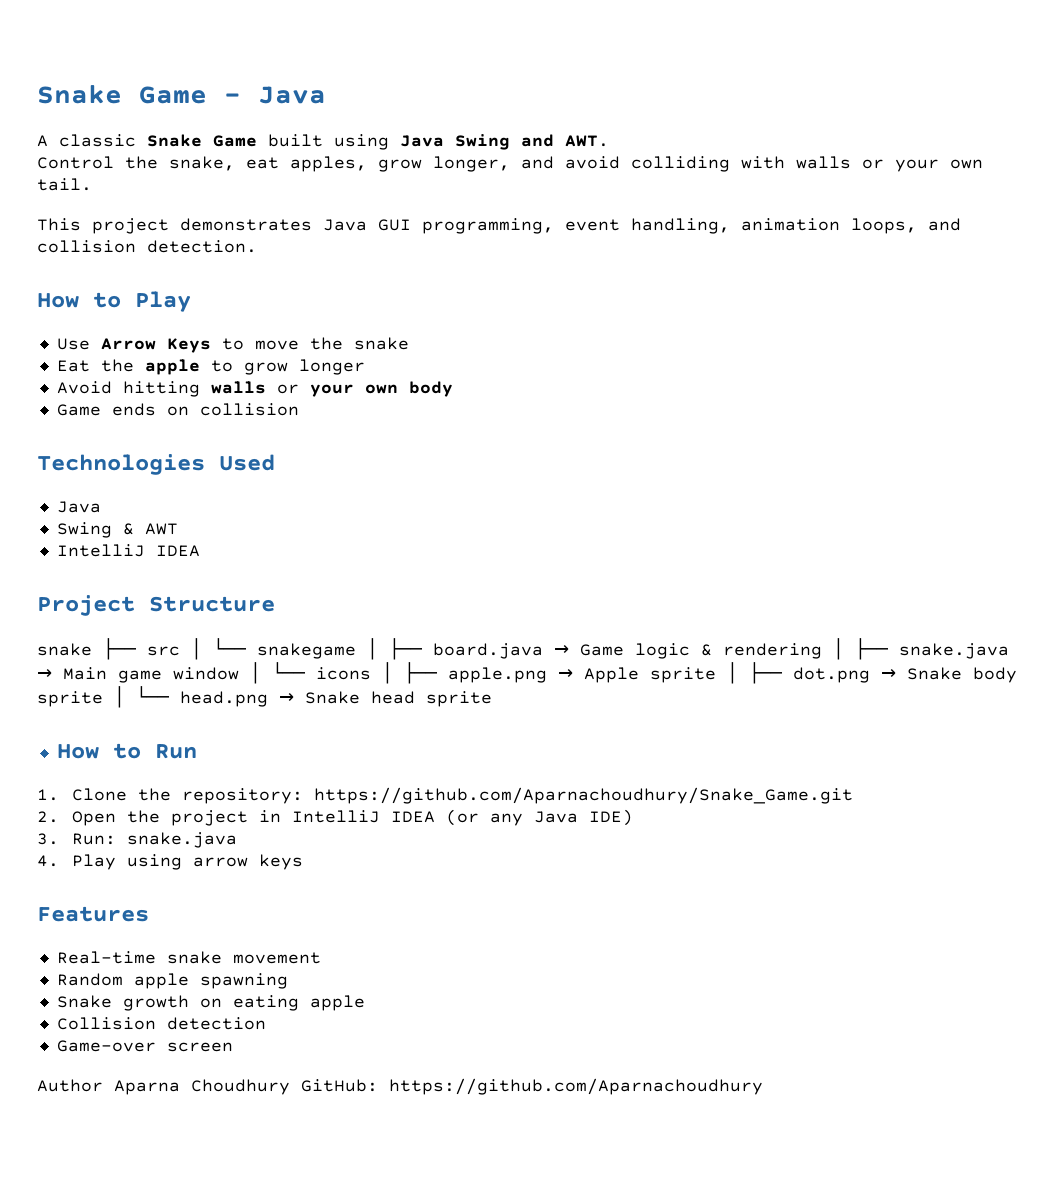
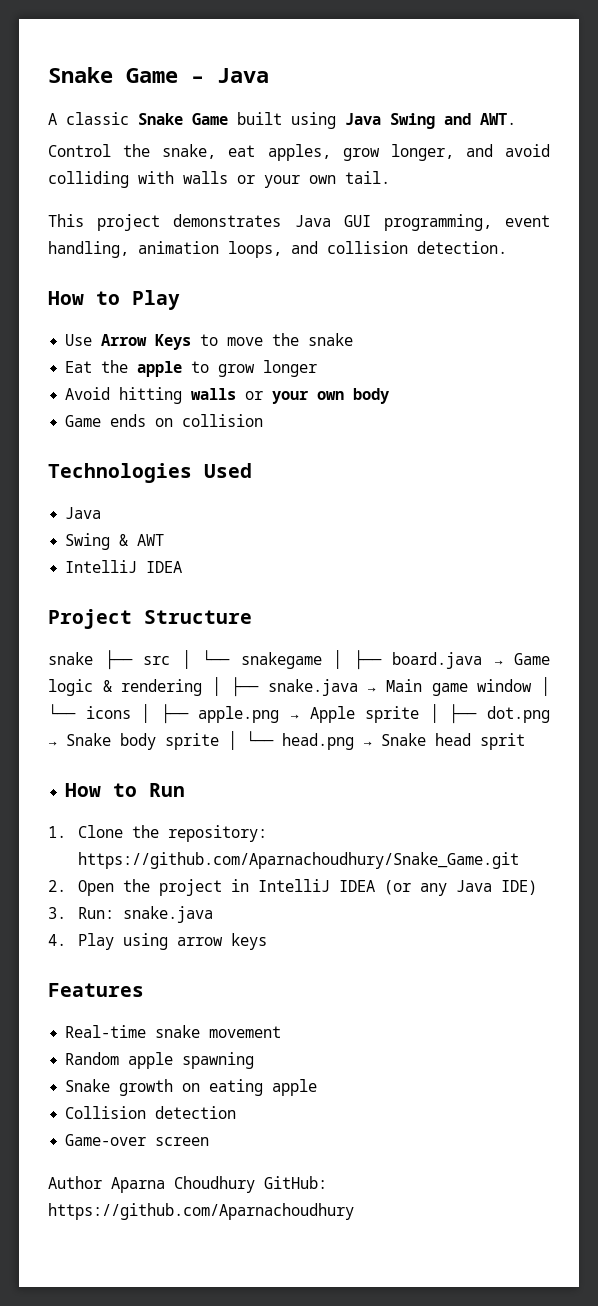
[426,691,492,707] sprite -> [480,733,525,750] sprit

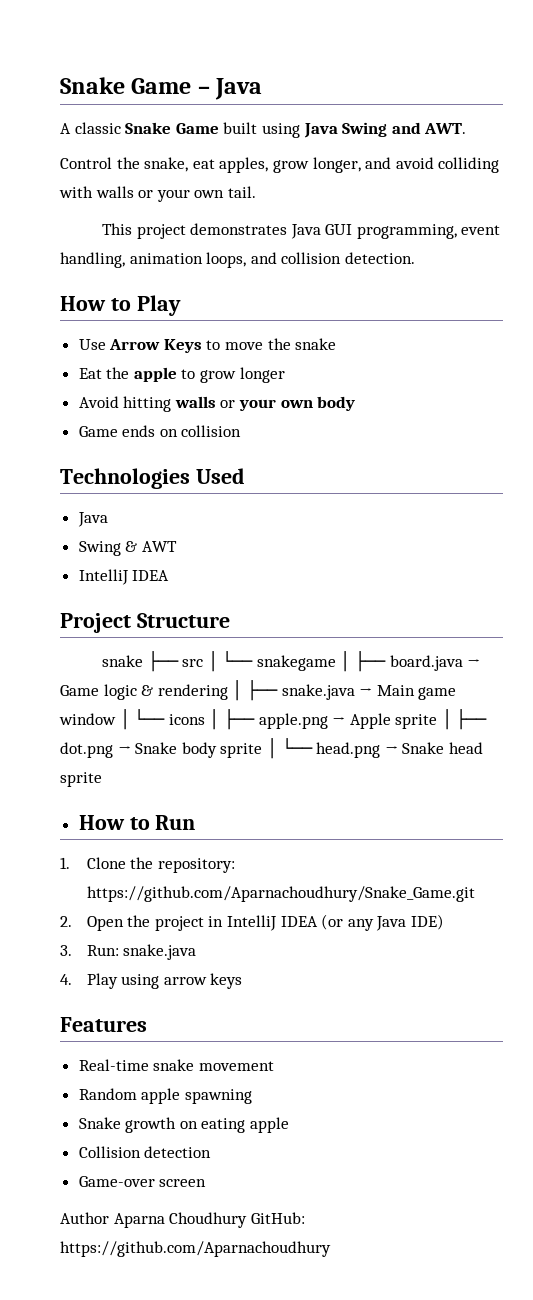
[480,733,525,750] sprit -> [60,772,102,787] sprite

